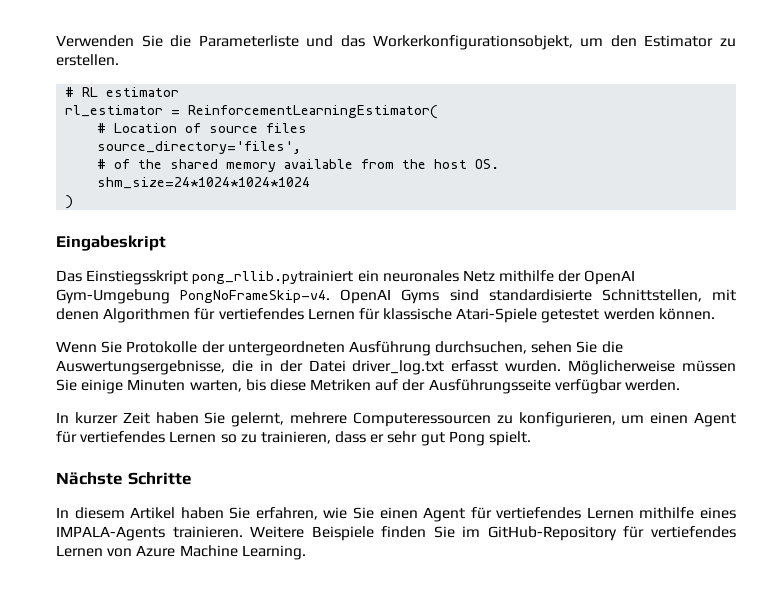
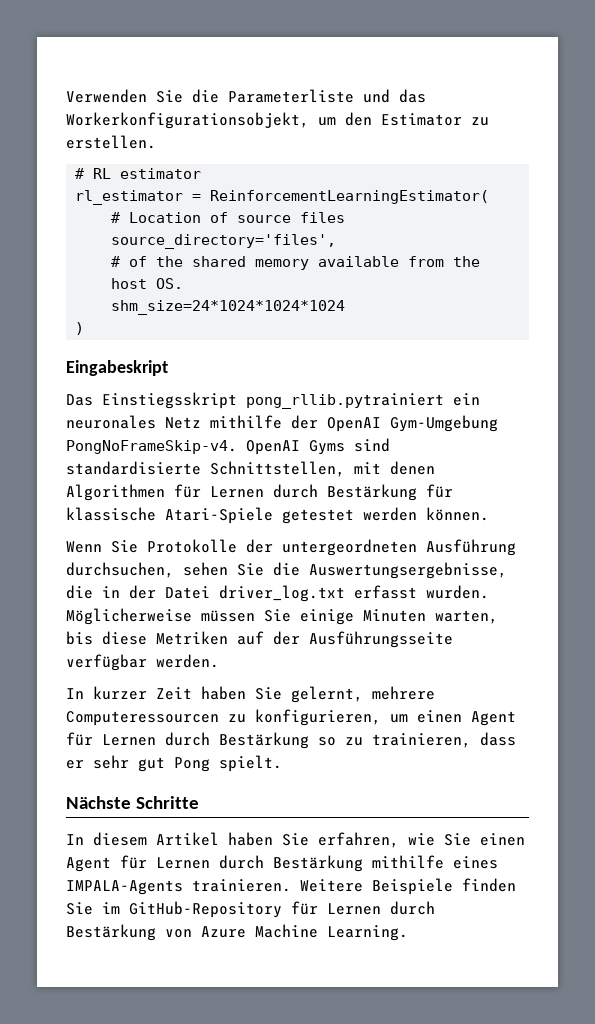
[218,308,355,320] vertiefendes Lernen -> [210,484,417,501] Lernen durch Bestärkung
[80,431,217,443] vertiefendes Lernen -> [102,732,309,749] Lernen durch Bestärkung
[496,507,634,519] vertiefendes Lernen -> [156,855,363,872] Lernen durch Bestärkung
[651,526,736,538] [56,545,103,557] vertiefendes Lernen -> [327,901,435,915] [66,924,156,941] Lernen durch Bestärkung

